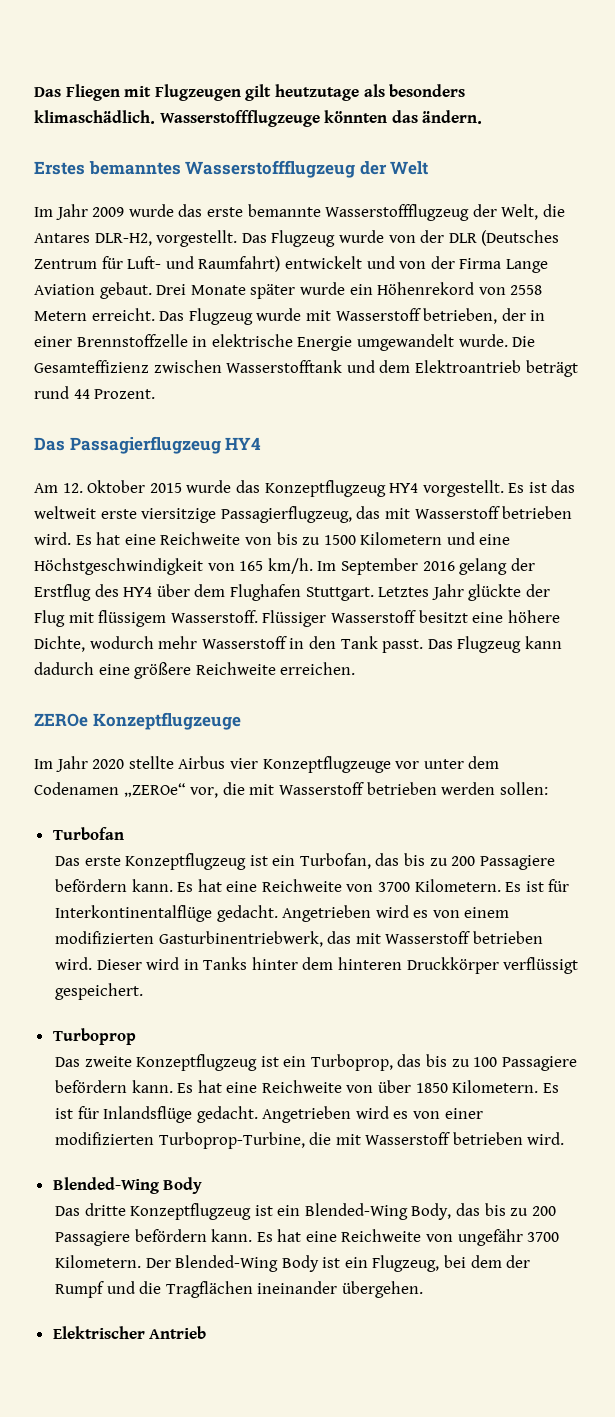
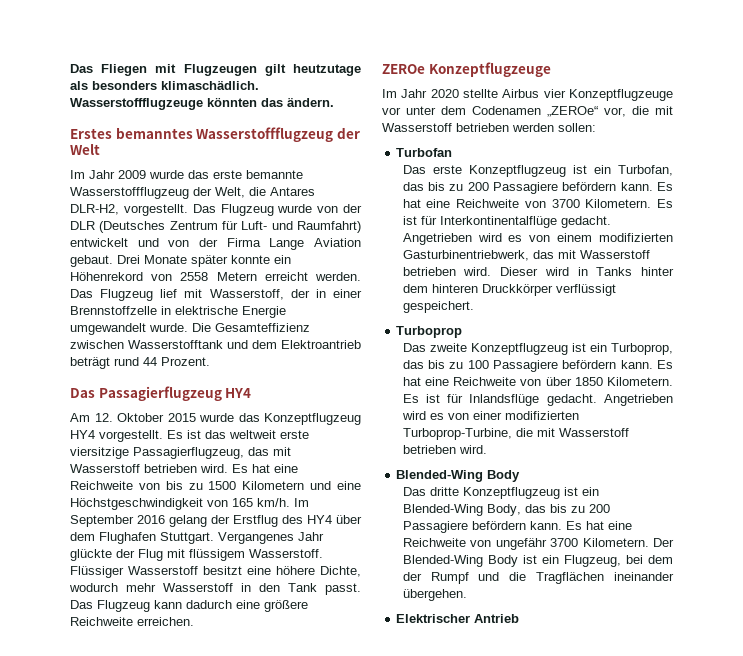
[299,282,345,295] wurde -> [231,255,270,264] konnte
[91,308,498,325] erreicht. Das Flugzeug wurde mit Wasserstoff betrieben, -> [264,272,361,281] [70,289,284,301] erreicht werden. Das Flugzeug lief mit Wasserstoff,
[378,587,430,597] Letztes -> [218,532,294,544] Vergangenes

